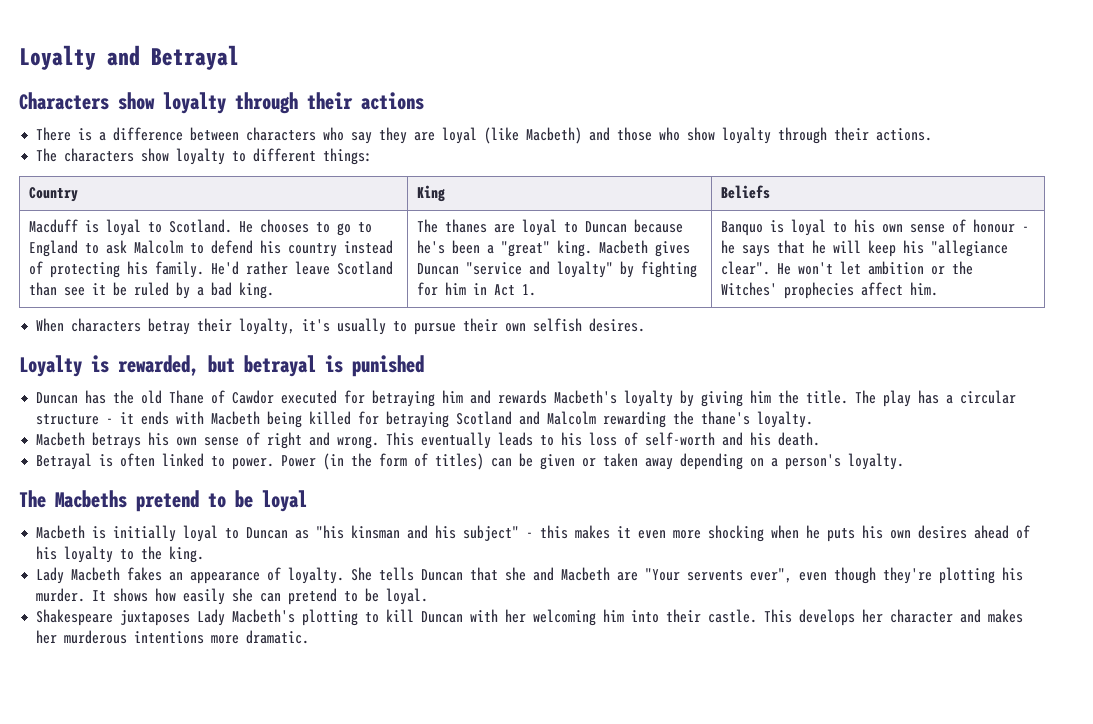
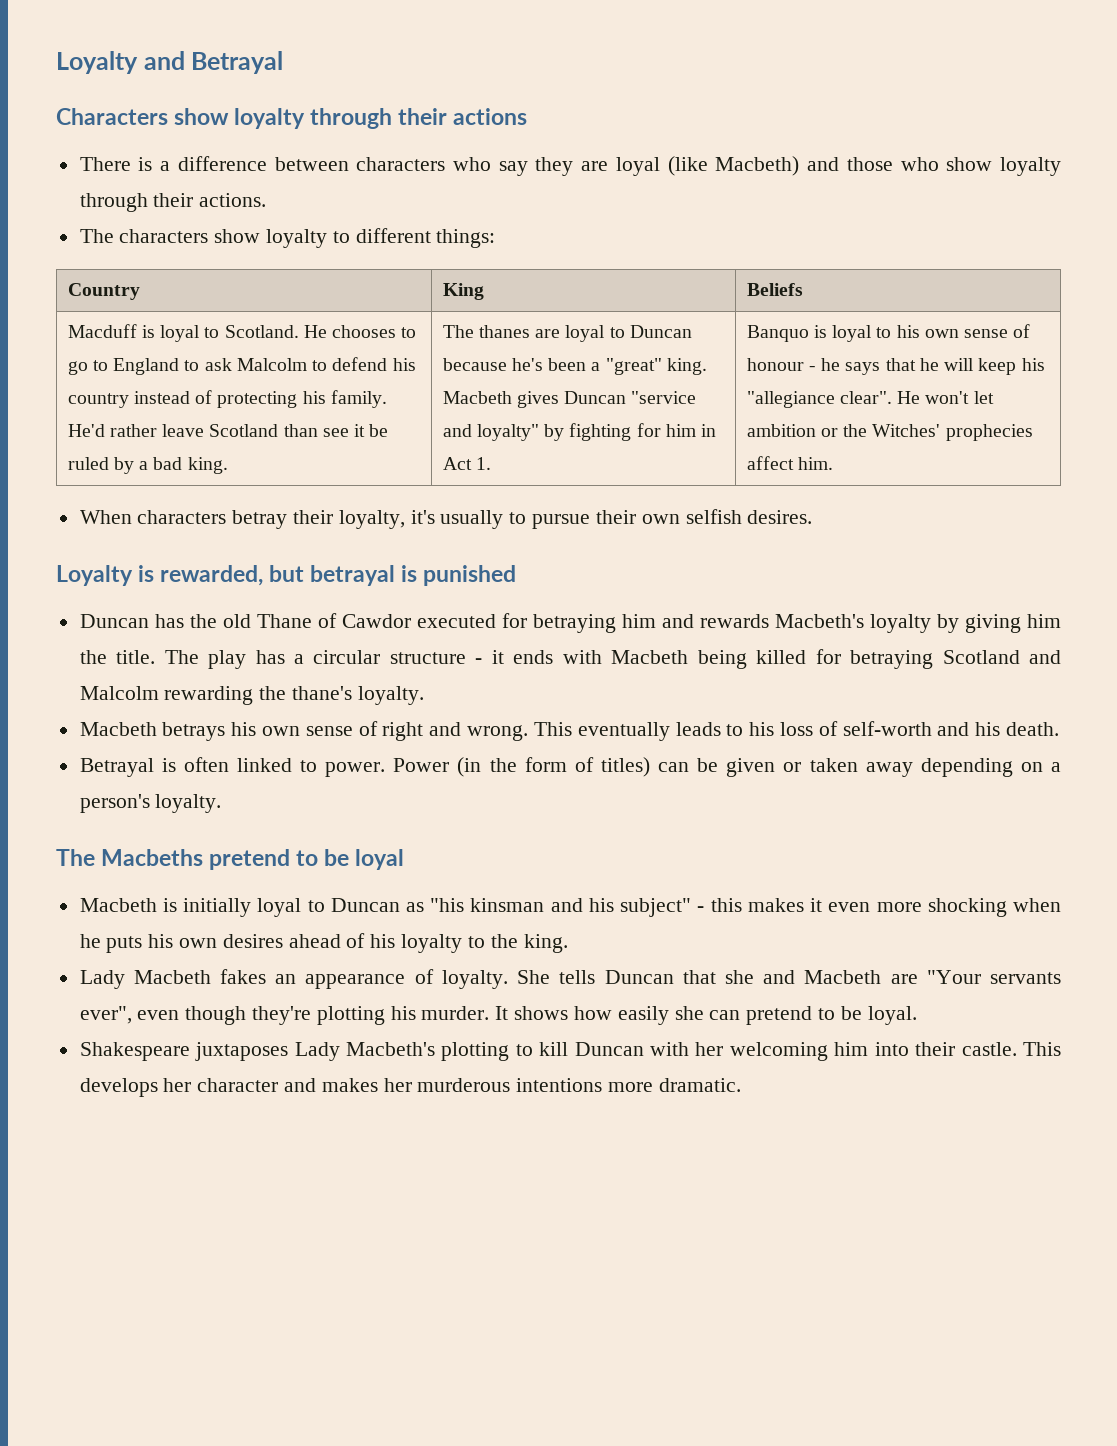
[687,570,744,581] servents -> [990,972,1062,984] servants

